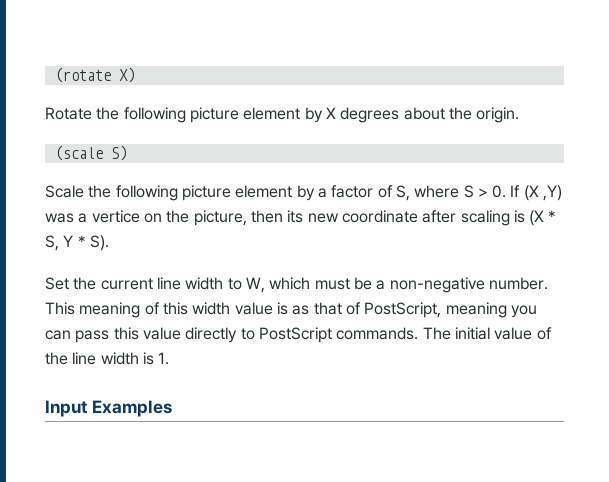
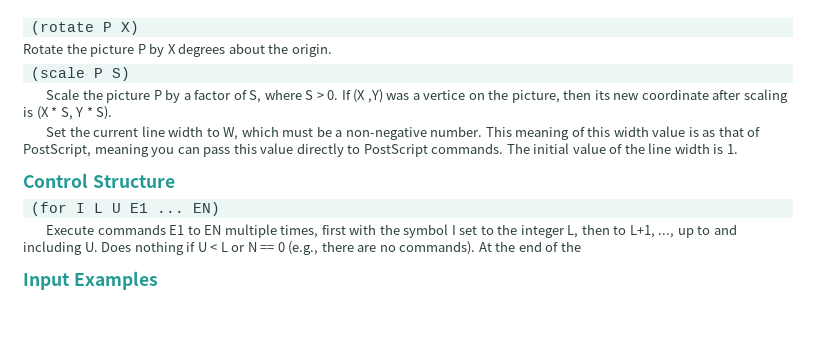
(111, 75) none -> [102,22,112,32] P
[123,107,301,123] following picture element -> [90,44,146,57] picture P
(103, 153) none -> [93,68,103,78] P
[115,185,293,201] following picture element -> [106,90,162,103] picture P
(170, 358) none -> [23,173,175,188] [30,202,220,216] [46,224,737,238] [23,241,581,255] // Control Structure // (for I L U E1 ... EN) // Execute commands E1 to EN multiple times, first with the symbol I set to the integer L, then to L+1, ..., up to and including U. Does nothing if U < L or N == 0 (e.g., there are no commands). At the end of the

